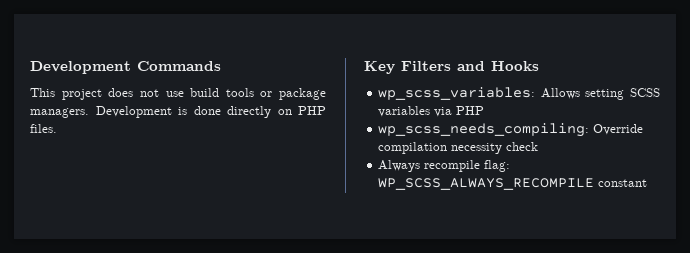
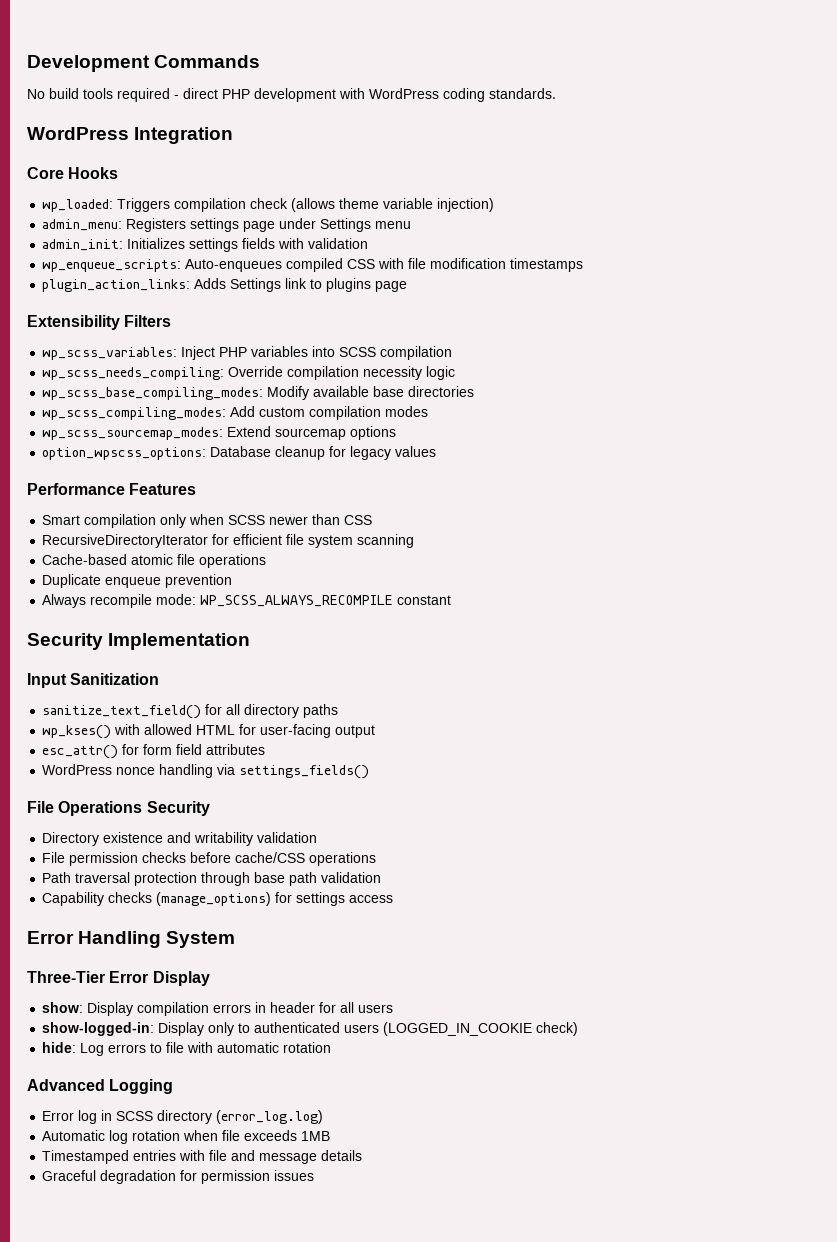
[30,88,326,100] [30,106,326,118] [30,124,57,133] [364,61,539,74] [378,87,660,100] [378,106,485,117] [378,123,644,137] [378,142,539,154] This project does not use build tools or package managers. Development is done directly on PHP files. // Key Filters and Hooks // wp_scss_variables: Allows setting SCSS variables via PHP // wp_scss_needs_compiling: Override compilation necessity check -> [27,88,556,102] [27,127,234,144] [27,167,119,179] [42,198,495,212] [42,218,412,232] [42,238,369,252] [42,258,584,272] [42,278,408,292] [27,315,172,330] [42,346,453,360] [42,366,456,380] [42,386,475,400] [42,406,429,420] [42,426,397,440] [42,446,437,460] [27,483,197,495] [42,514,373,528] [42,534,415,548] [42,554,267,568] [42,574,233,588] No build tools required - direct PHP development with WordPress coding standards. // WordPress Integration // Core Hooks // wp_loaded: Triggers compilation check (allows theme variable injection) // admin_menu: Registers settings page under Settings menu // admin_init: Initializes settings fields with validation // wp_enqueue_scripts: Auto-enqueues compiled CSS with file modification timestamps // plugin_action_links: Adds Settings link to plugins page // Extensibility Filters // wp_scss_variables: Inject PHP variables into SCSS compilation // wp_scss_needs_compiling: Override compilation necessity logic // wp_scss_base_compiling_modes: Modify available base directories // wp_scss_compiling_modes: Add custom compilation modes // wp_scss_sourcemap_modes: Extend sourcemap options // option_wpscss_options: Database cleanup for legacy values // Performance Features // Smart compilation only when SCSS newer than CSS // RecursiveDirectoryIterator for efficient file system scanning // Cache-based atomic file operations // Duplicate enqueue prevention
[484,160,511,172] flag: -> [156,594,197,605] mode:
(648, 183) none -> [27,633,251,650] [27,673,160,688] [42,704,339,719] [42,724,376,739] [42,744,266,759] [42,764,370,779] [27,801,210,816] [42,832,318,846] [42,852,377,866] [42,872,382,886] [42,892,394,906] [27,931,236,948] [27,971,210,986] [42,1002,394,1016] [42,1022,579,1036] [42,1042,332,1056] [27,1079,174,1094] [42,1110,324,1124] [42,1130,331,1144] [42,1150,363,1164] [42,1170,315,1184] // Security Implementation // Input Sanitization // sanitize_text_field() for all directory paths // wp_kses() with allowed HTML for user-facing output // esc_attr() for form field attributes // WordPress nonce handling via settings_fields() // File Operations Security // Directory existence and writability validation // File permission checks before cache/CSS operations // Path traversal protection through base path validation // Capability checks (manage_options) for settings access // Error Handling System // Three-Tier Error Display // show: Display compilation errors in header for all users // show-logged-in: Display only to authenticated users (LOGGED_IN_COOKIE check) // hide: Log errors to file with automatic rotation // Advanced Logging // Error log in SCSS directory (error_log.log) // Automatic log rotation when file exceeds 1MB // Timestamped entries with file and message details // Graceful degradation for permission issues

